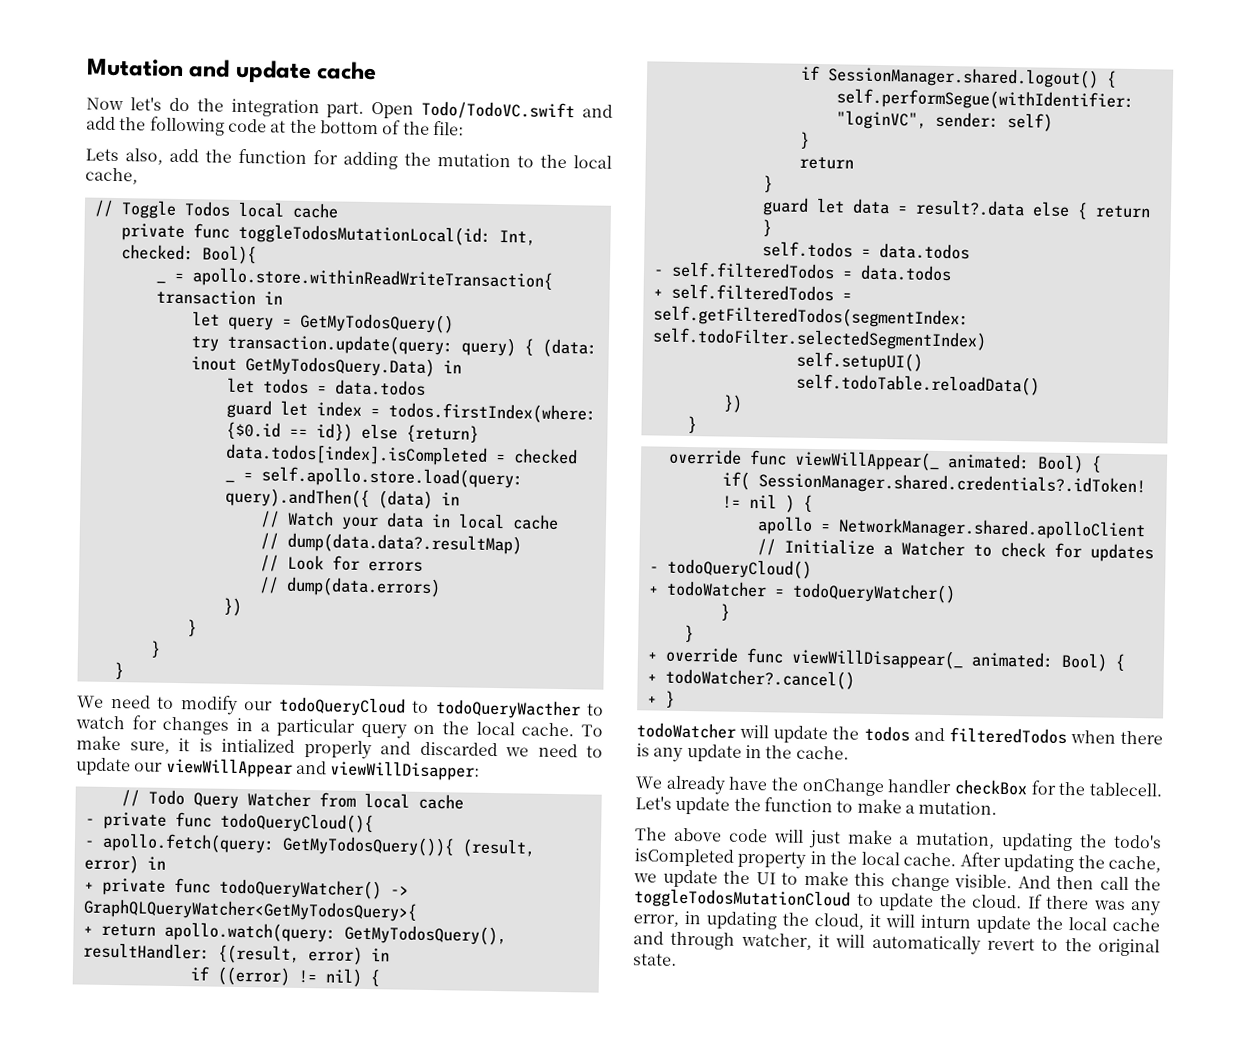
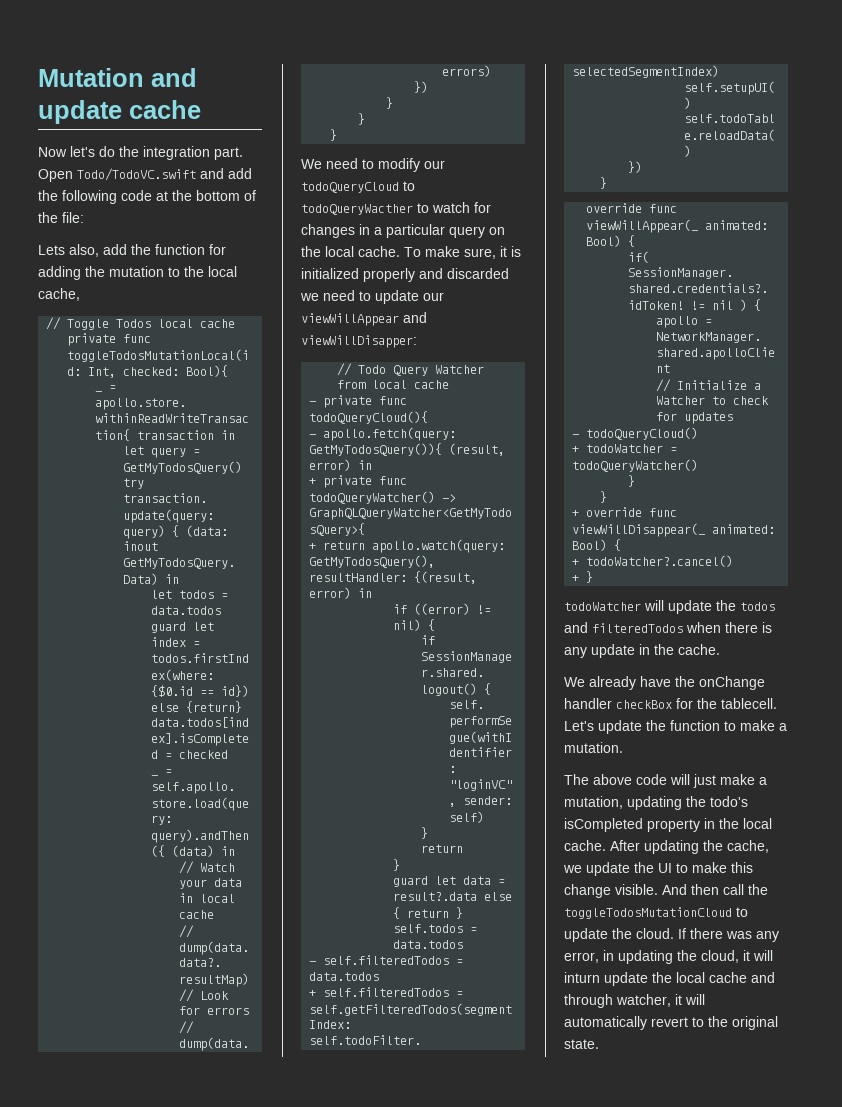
[221,738,295,753] intialized -> [301,268,359,279] initialized

